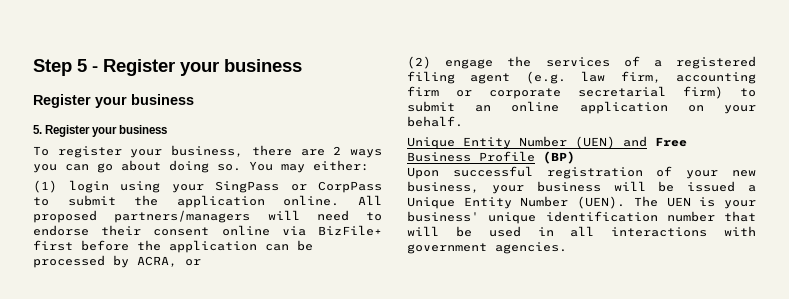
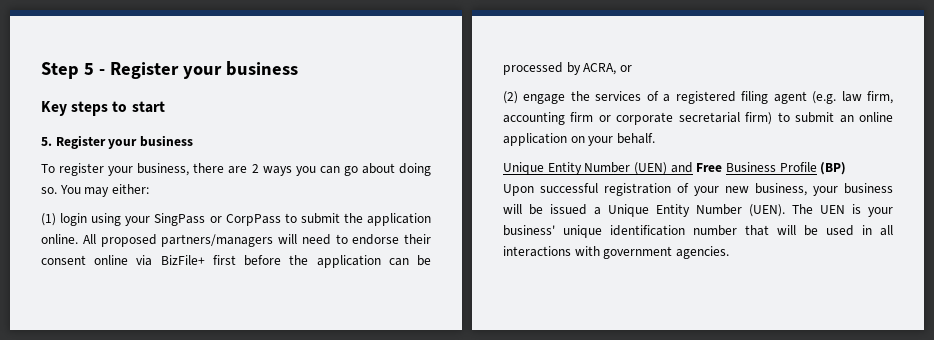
[33,94,194,108] Register your business -> [41,101,165,116] Key steps to start

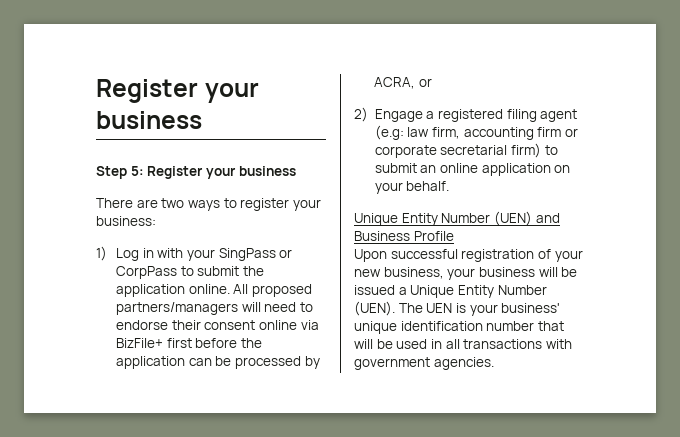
[41,61,298,79] [41,101,165,116] [41,135,193,149] [41,163,431,176] [41,184,149,197] [41,213,122,226] Step 5 - Register your business // Key steps to start // 5. Register your business // To register your business, there are 2 ways you can go about doing so. You may either: // (1) login using -> [96,79,259,103] [96,111,202,129] [96,166,296,179] [96,198,321,211] [96,216,156,226] [96,246,184,261] Register your business // Step 5: Register your business // There are two ways to register your business: // 1) Log in with
[503,91,659,104] (2) engage the services of -> [354,107,423,122] 2) Engage
[812,91,837,104] (e.g. -> [374,125,404,140] (e.g:
[696,163,723,172] Free -> (560, 218) none
[820,162,847,175] (BP) -> (454, 236) none
[503,246,571,257] interactions -> [463,339,543,349] transactions

